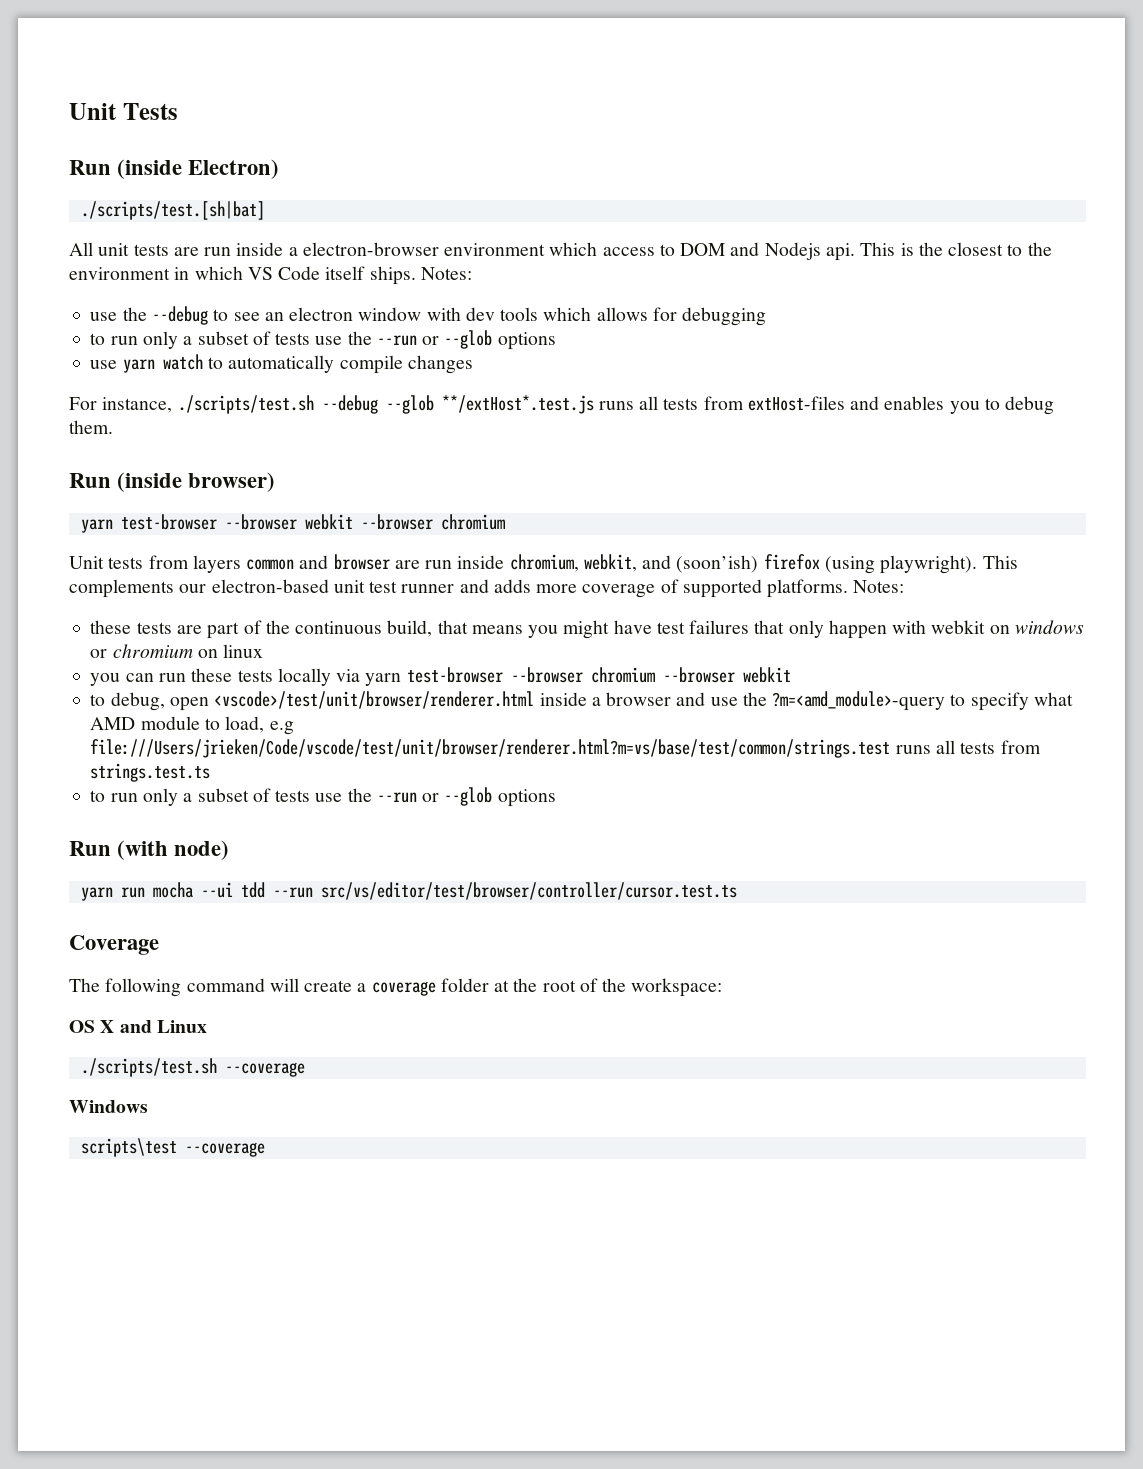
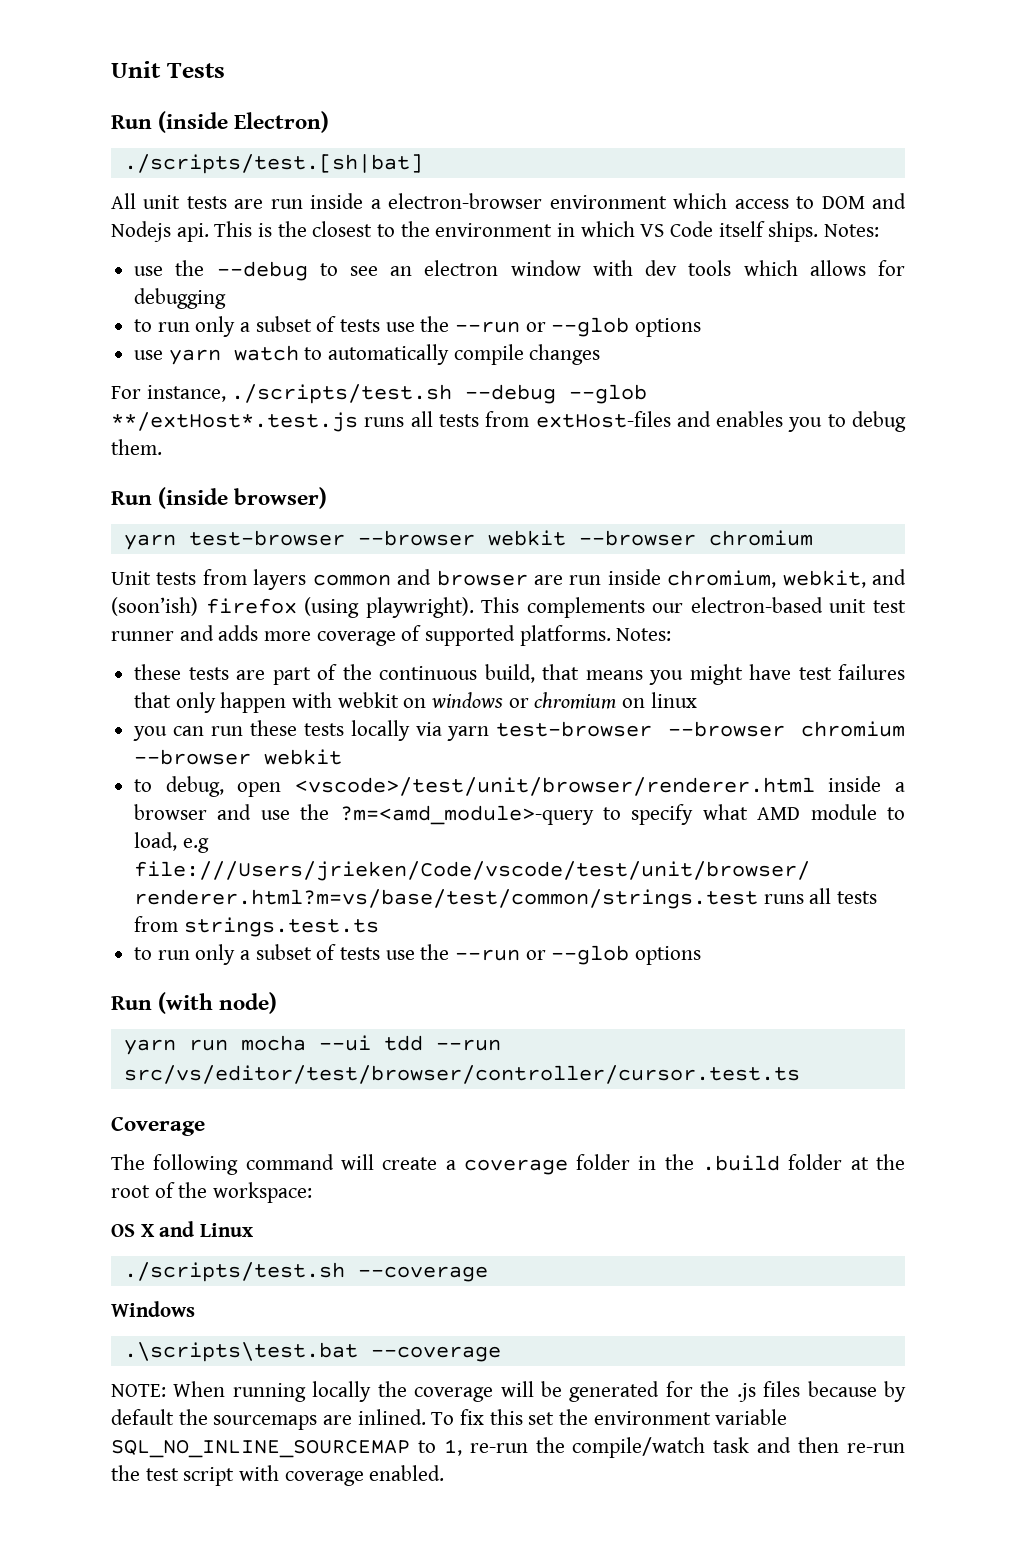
(489, 985) none -> [638,1154,843,1171] in the .build folder
[80,1138,265,1157] scripts\test --coverage -> [123,1342,501,1362] [111,1381,907,1402] [111,1409,788,1430] [111,1437,906,1458] [111,1465,445,1486] .\scripts\test.bat --coverage // NOTE: When running locally the coverage will be generated for the .js files because by default the sourcemaps are inlined. To fix this set the environment variable SQL_NO_INLINE_SOURCEMAP to 1, re-run the compile/watch task and then re-run the test script with coverage enabled.

